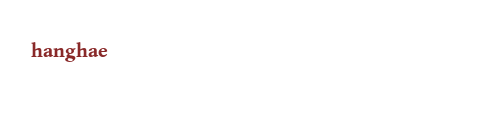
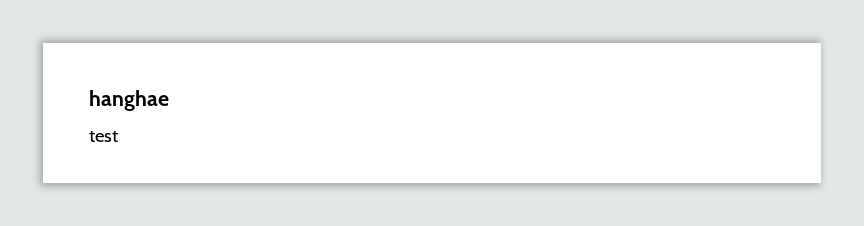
(108, 52) none -> [89,131,118,142] // test

